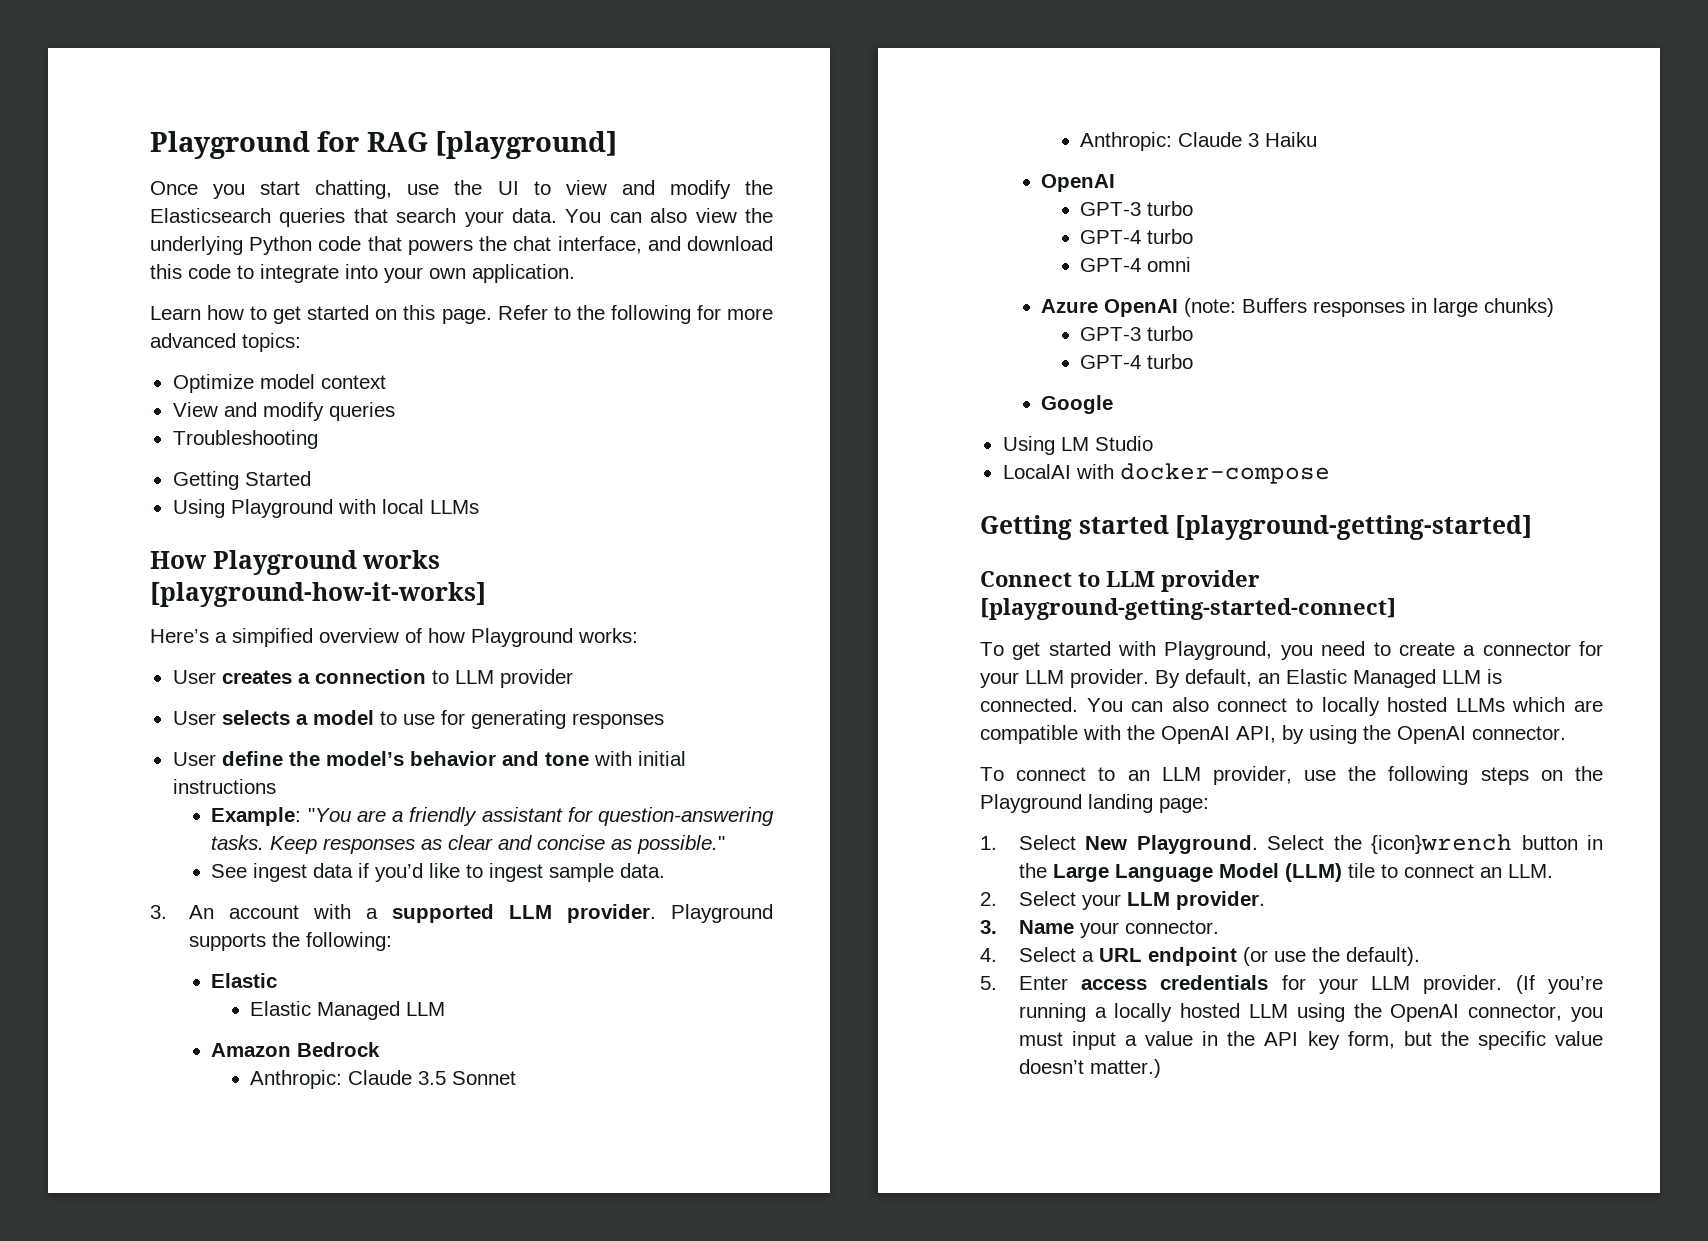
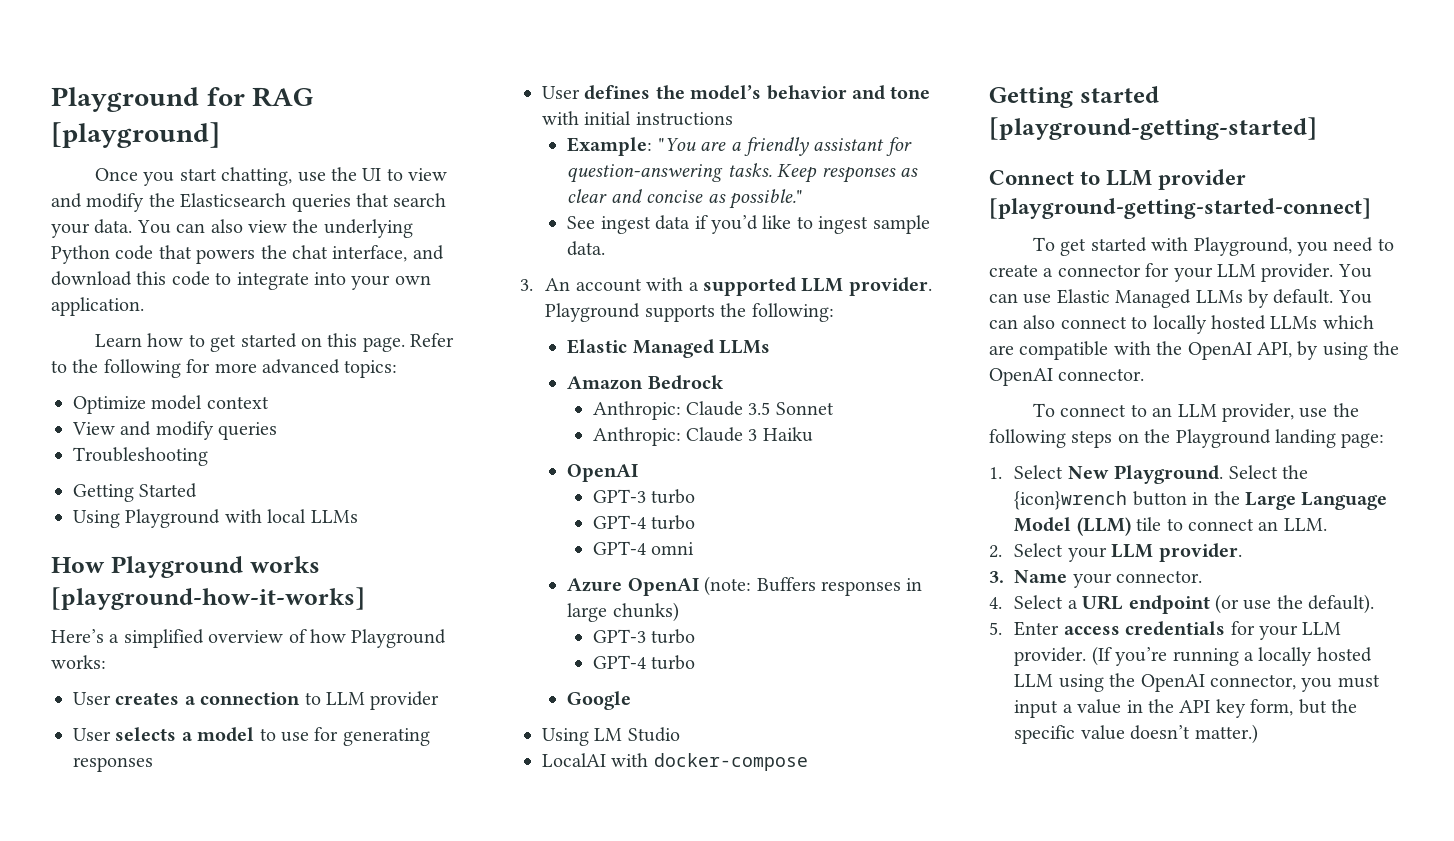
[232,628,313,647] simpified -> [123,629,204,648] simplified
[221,751,283,766] define -> [584,85,651,100] defines
[250,1001,446,1020] // Elastic Managed LLM -> [632,339,771,358] Managed LLMs
[1155,669,1502,688] [980,697,1078,712] By default, an Elastic Managed LLM is connected. -> [1337,264,1372,278] [989,289,1334,308] You can use Elastic Managed LLMs by default.

